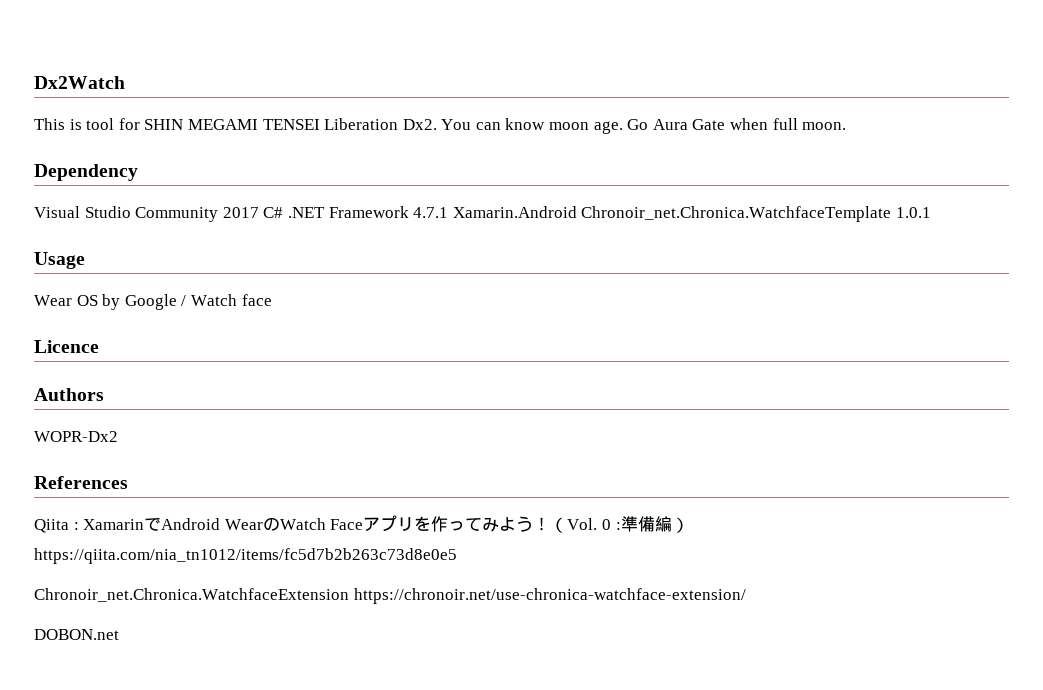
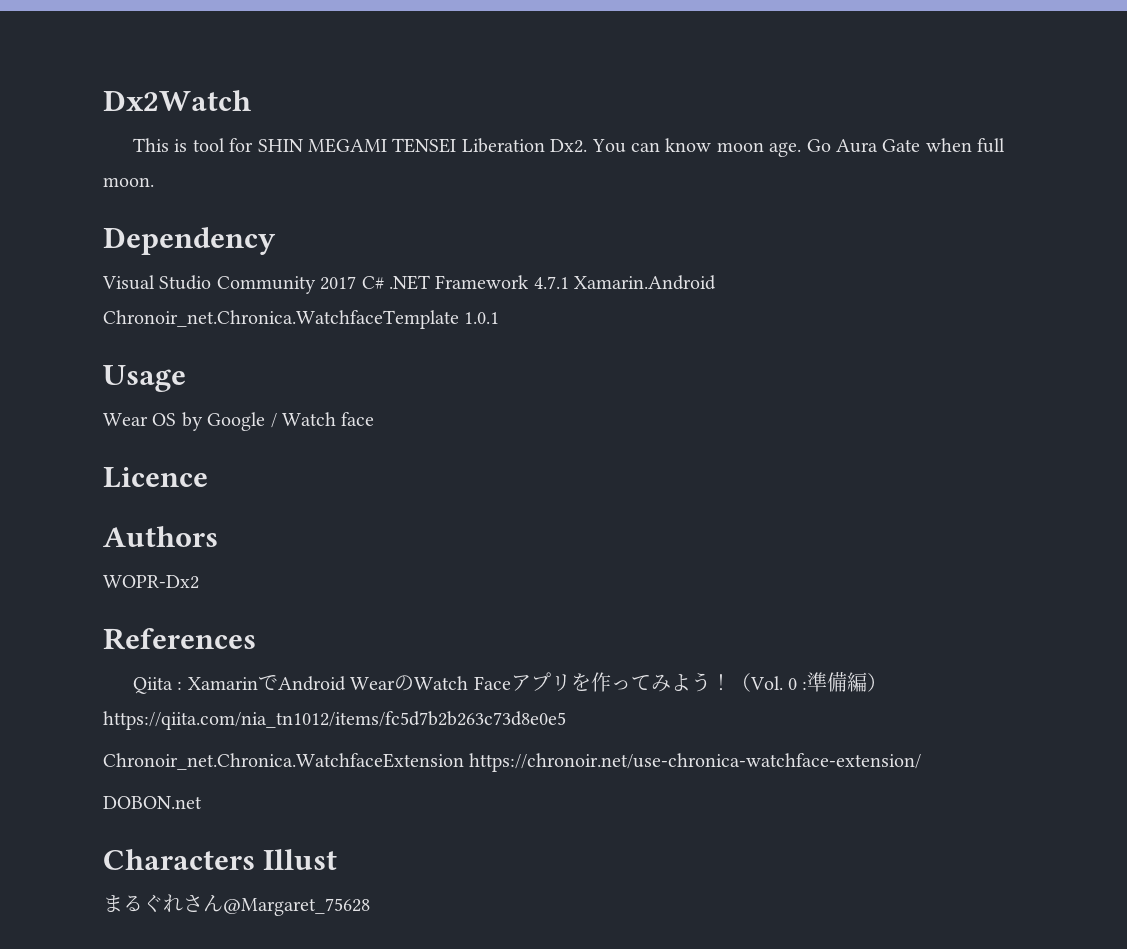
(119, 634) none -> [103,849,338,870] [103,894,370,916] // Characters Illust // まるぐれさん@Margaret_75628

